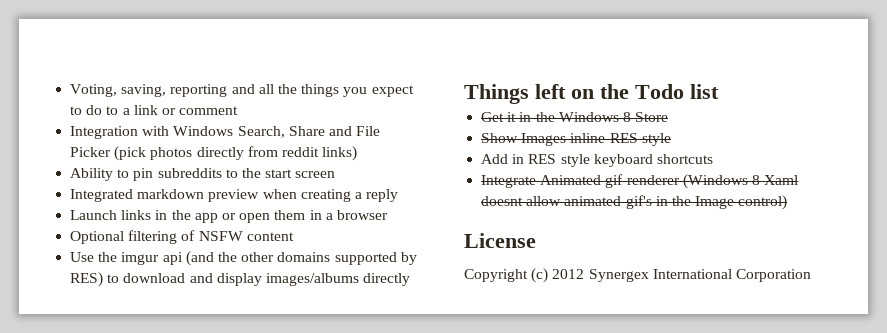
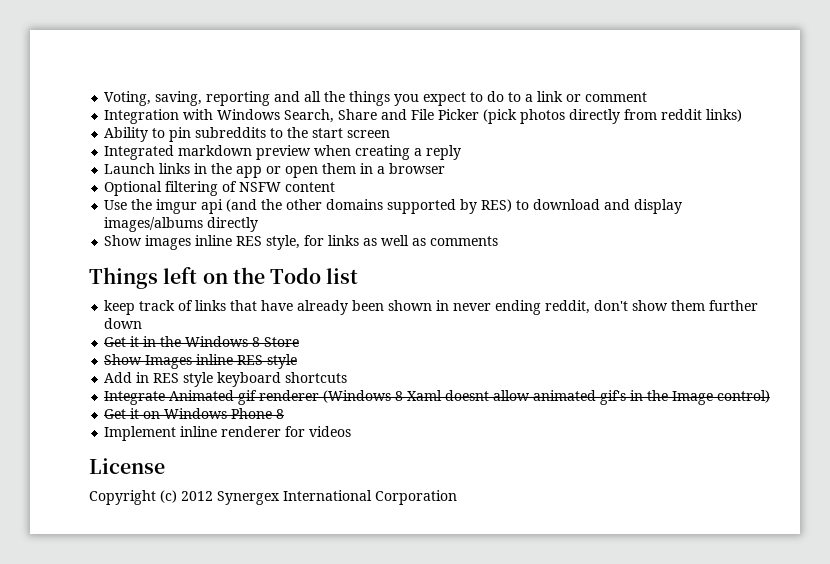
(411, 279) none -> [104,235,499,250] // Show images inline RES style, for links as well as comments
(719, 91) none -> [104,300,759,315] [104,318,143,329] // keep track of links that have already been shown in never ending reddit, don't show them further down
(788, 202) none -> [104,408,285,419] [104,426,352,441] // Get it on Windows Phone 8 // Implement inline renderer for videos

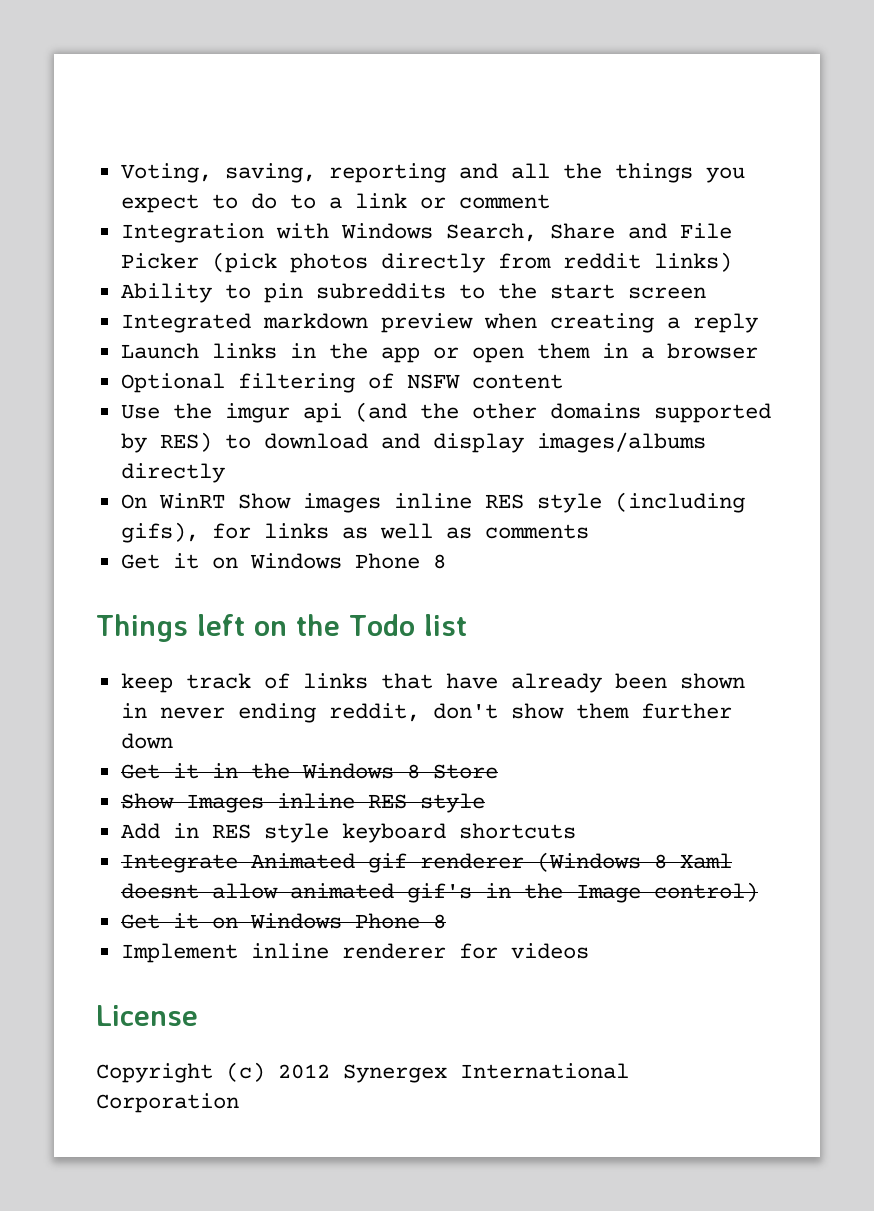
(259, 224) none -> [120,493,225,509] On WinRT
[266,235,301,250] style, -> [536,492,745,513] [120,522,199,543] style (including gifs),
(499, 241) none -> [120,553,446,569] // Get it on Windows Phone 8

